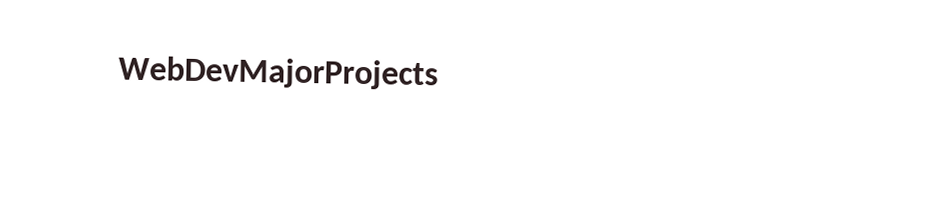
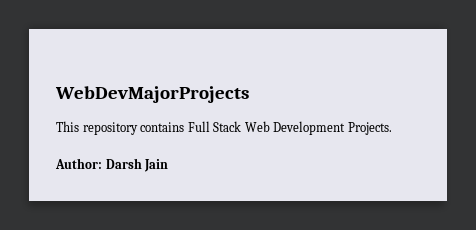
(439, 73) none -> [56,121,392,135] [55,158,169,172] // This repository contains Full Stack Web Development Projects. // Author: Darsh Jain

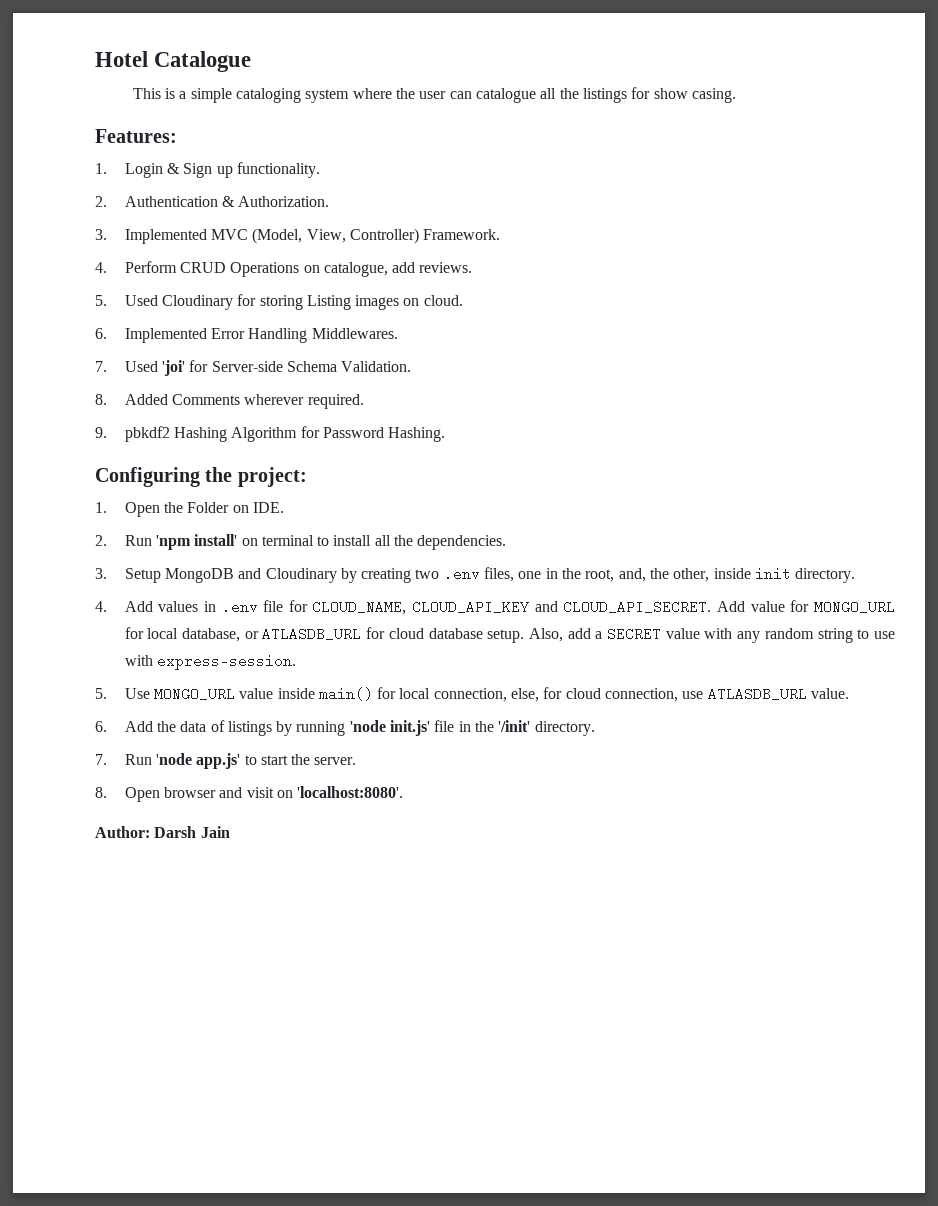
[55,86,249,103] WebDevMajorProjects -> [95,51,252,72] Hotel Catalogue
[82,121,392,135] repository contains Full Stack Web Development Projects. -> [165,87,736,103] [95,129,177,143] [95,162,320,178] [95,196,330,207] [95,228,501,244] [95,261,473,277] [95,294,463,310] [95,328,398,343] [95,360,412,376] [95,394,364,409] [95,426,446,442] [95,467,307,487] [95,502,284,517] [95,534,507,550] [95,567,856,583] [95,600,895,615] [124,627,895,643] [124,654,296,670] [95,687,850,702] [95,720,595,736] [95,753,357,769] [95,786,404,802] is a simple cataloging system where the user can catalogue all the listings for show casing. // Features: // 1. Login & Sign up functionality. // 2. Authentication & Authorization. // 3. Implemented MVC (Model, View, Controller) Framework. // 4. Perform CRUD Operations on catalogue, add reviews. // 5. Used Cloudinary for storing Listing images on cloud. // 6. Implemented Error Handling Middlewares. // 7. Used 'joi' for Server-side Schema Validation. // 8. Added Comments wherever required. // 9. pbkdf2 Hashing Algorithm for Password Hashing. // Configuring the project: // 1. Open the Folder on IDE. // 2. Run 'npm install' on terminal to install all the dependencies. // 3. Setup MongoDB and Cloudinary by creating two .env files, one in the root, and, the other, inside init directory. // 4. Add values in .env file for CLOUD_NAME, CLOUD_API_KEY and CLOUD_API_SECRET. Add value for MONGO_URL for local database, or ATLASDB_URL for cloud database setup. Also, add a SECRET value with any random string to use with express-session. // 5. Use MONGO_URL value inside main() for local connection, else, for cloud connection, use ATLASDB_URL value. // 6. Add the data of listings by running 'node init.js' file in the '/init' directory. // 7. Run 'node app.js' to start the server. // 8. Open browser and visit on 'localhost:8080'.

